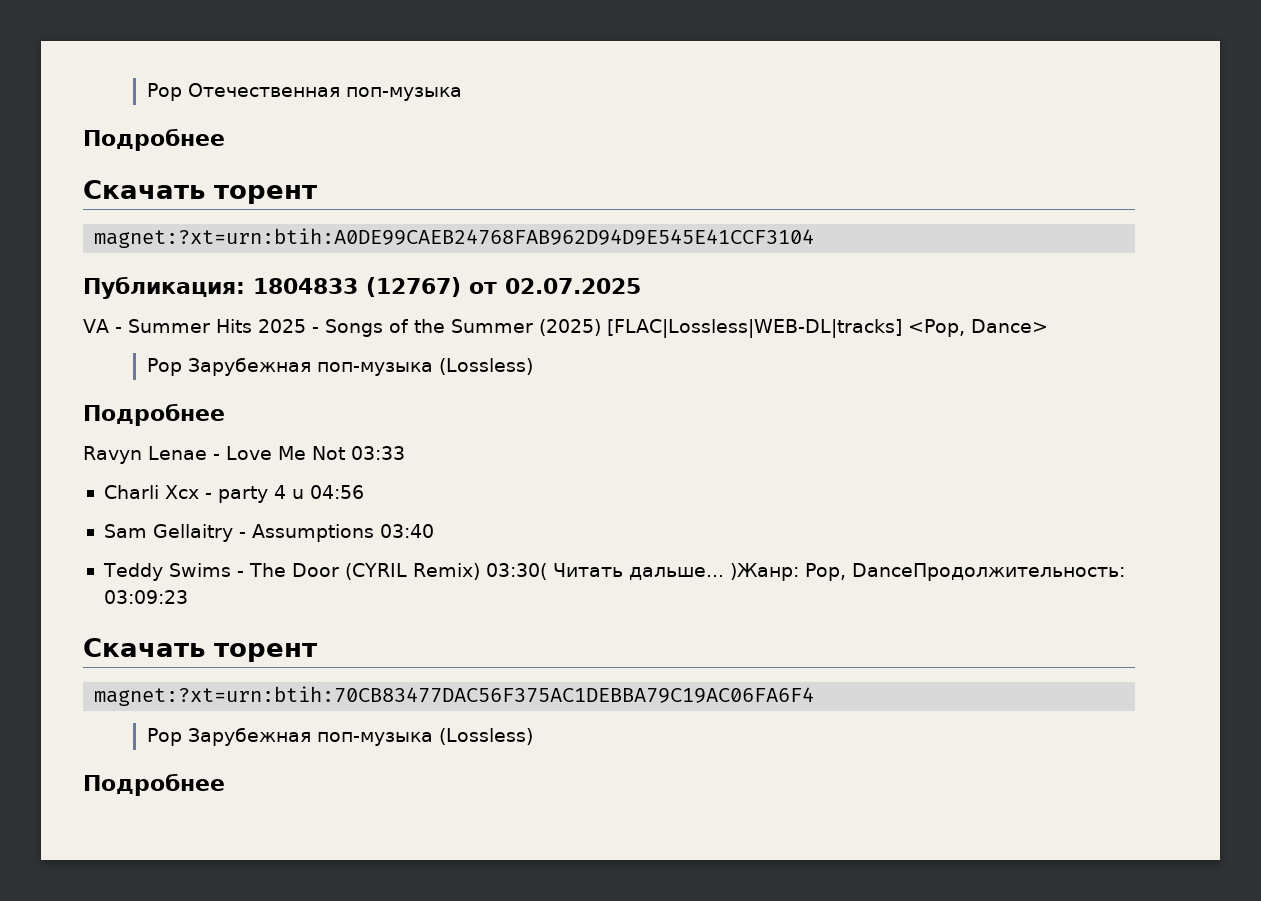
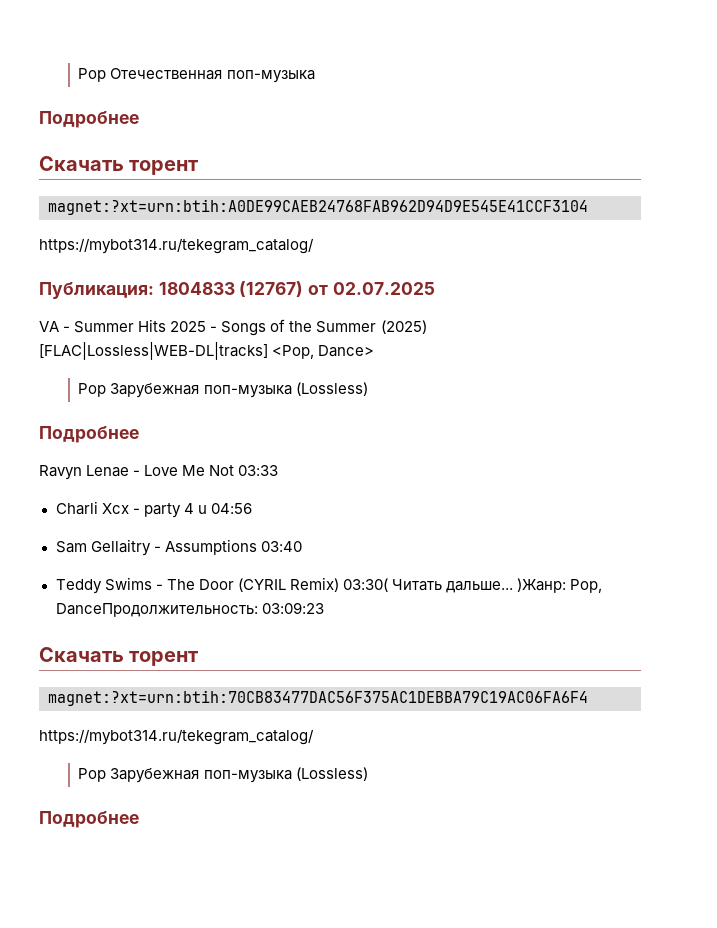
(815, 238) none -> [39,238,314,254] // https://mybot314.ru/tekegram_catalog/
(815, 696) none -> [39,729,314,745] // https://mybot314.ru/tekegram_catalog/

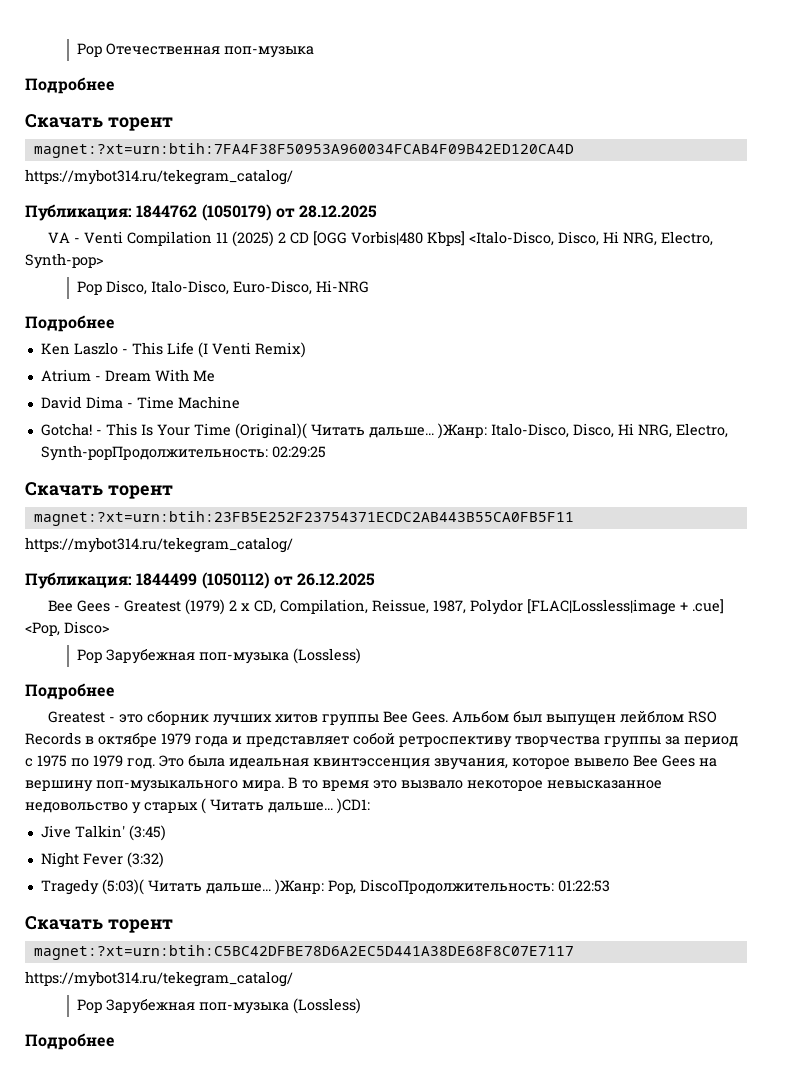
[48,199,588,215] [39,238,314,254] [39,281,435,299] [39,319,427,336] [39,342,375,360] magnet:?xt=urn:btih:A0DE99CAEB24768FAB962D94D9E545E41CCF3104 // https://mybot314.ru/tekegram_catalog/ // Публикация: 1804833 (12767) от 02.07.2025 // VA - Summer Hits 2025 - Songs of the Summer (2025) [FLAC|Lossless|WEB-DL|tracks] <Pop, Dance> -> [33,143,574,158] [25,169,293,185] [25,204,378,221] [47,231,713,247] [25,253,104,269] [77,280,370,295] [25,315,115,332] [40,342,306,358] [40,369,215,382] [40,396,240,409] [40,423,728,439] [40,445,326,461] [25,482,173,499] [33,511,574,526] [25,537,293,553] [25,572,376,589] [47,599,724,615] [25,621,110,636] magnet:?xt=urn:btih:7FA4F38F50953A960034FCAB4F09B42ED120CA4D // https://mybot314.ru/tekegram_catalog/ // Публикация: 1844762 (1050179) от 28.12.2025 // VA - Venti Compilation 11 (2025) 2 CD [OGG Vorbis|480 Kbps] <Italo-Disco, Disco, Hi NRG, Electro, Synth-pop> // Pop Disco, Italo-Disco, Euro-Disco, Hi-NRG // Подробнее // Ken Laszlo - This Life (I Venti Remix) // Atrium - Dream With Me // David Dima - Time Machine // Gotcha! - This Is Your Time (Original)( Читать дальше... )Жанр: Italo-Disco, Disco, Hi NRG, Electro, Synth-popПродолжительность: 02:29:25 // Скачать торент // magnet:?xt=urn:btih:23FB5E252F23754371ECDC2AB443B55CA0FB5F11 // https://mybot314.ru/tekegram_catalog/ // Публикация: 1844499 (1050112) от 26.12.2025 // Bee Gees - Greatest (1979) 2 x CD, Compilation, Reissue, 1987, Polydor [FLAC|Lossless|image + .cue] <Pop, Disco>
[39,465,279,480] [55,501,252,518] [55,539,302,556] [55,577,388,594] Ravyn Lenae - Love Me Not 03:33 // Charli Xcx - party 4 u 04:56 // Sam Gellaitry - Assumptions 03:40 // Teddy Swims - The Door (CYRIL Remix) 03:30( -> [47,711,717,726] [25,732,738,748] [25,755,717,770] [25,777,662,792] [25,798,370,814] [40,825,166,841] [40,852,164,868] [40,879,144,895] Greatest - это сборник лучших хитов группы Bee Gees. Альбом был выпущен лейблом RSO Records в октябре 1979 года и представляет собой ретроспективу творчества группы за период с 1975 по 1979 год. Это была идеальная квинтэссенция звучания, которое вывело Bee Gees на вершину поп-музыкального мира. В то время это вызвало некоторое невысказанное недовольство у старых ( Читать дальше... )CD1: // Jive Talkin' (3:45) // Night Fever (3:32) // Tragedy (5:03)(
[55,602,324,617] [39,647,199,666] [48,690,588,706] DanceПродолжительность: 03:09:23 // Скачать торент // magnet:?xt=urn:btih:70CB83477DAC56F375AC1DEBBA79C19AC06FA6F4 -> [359,879,610,894] [25,916,173,933] [33,945,574,960] DiscoПродолжительность: 01:22:53 // Скачать торент // magnet:?xt=urn:btih:C5BC42DFBE78D6A2EC5D441A38DE68F8C07E7117

